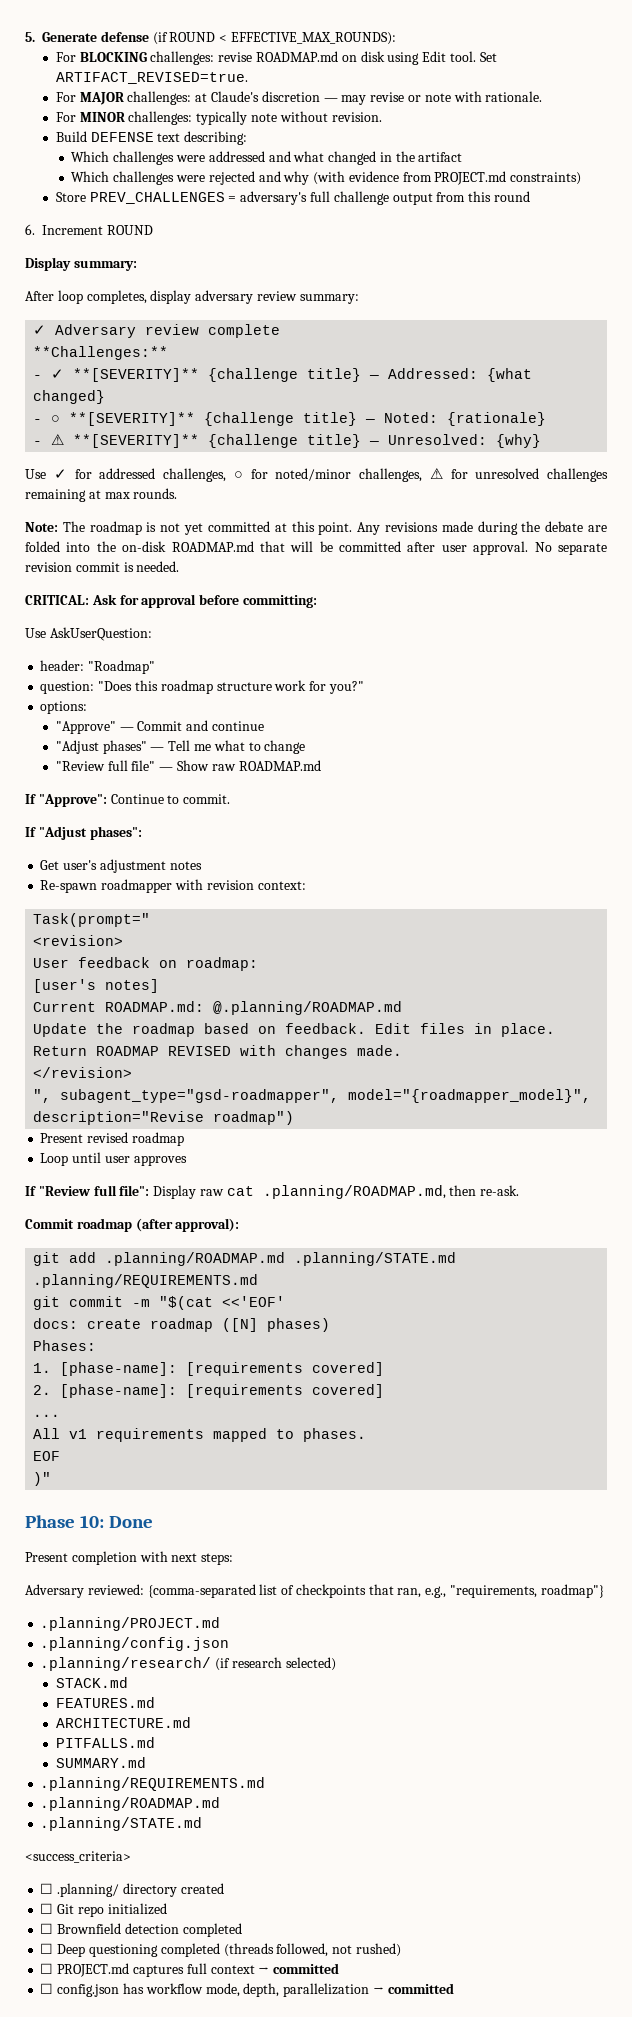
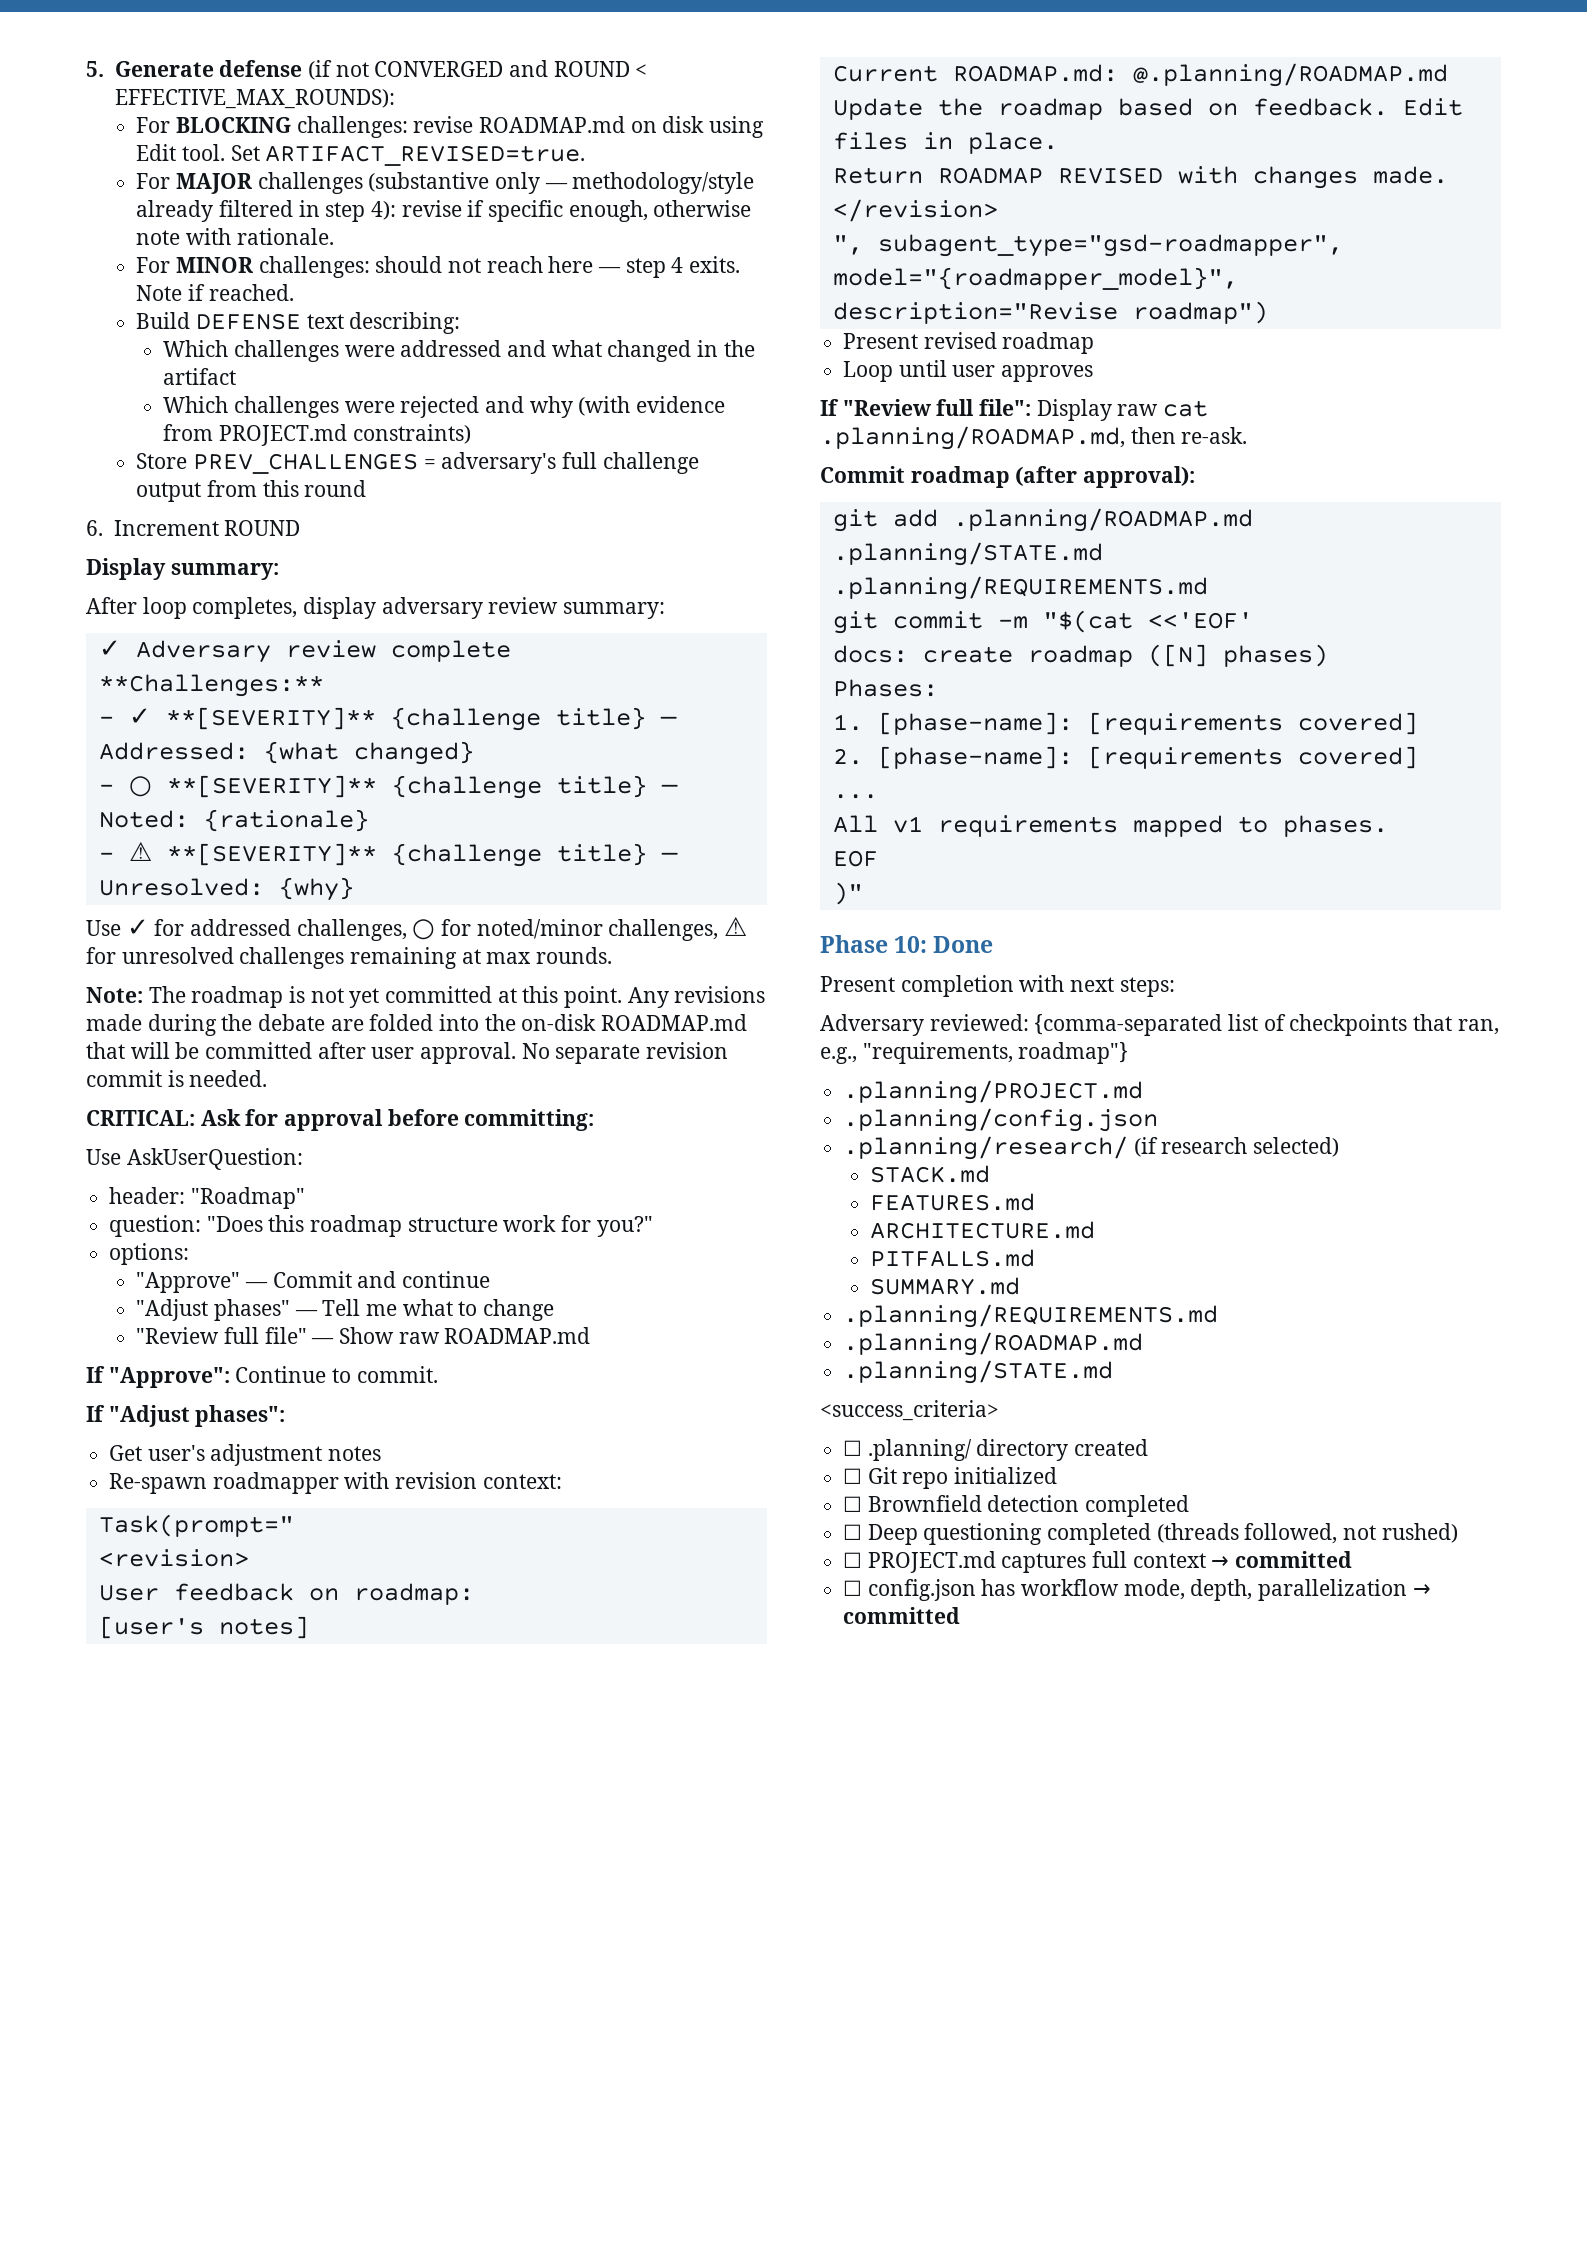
(168, 38) none -> [335,60,548,77] not CONVERGED and
[127,91,421,105] challenges: at Claude's discretion — may revise or -> [257,172,755,194] [136,200,752,222] challenges (substantive only — methodology/style already filtered in step 4): revise if specific enough, otherwise
[196,111,382,125] typically note without revision. -> [375,256,740,278] [136,284,294,301] should not reach here — step 4 exits. Note if reached.

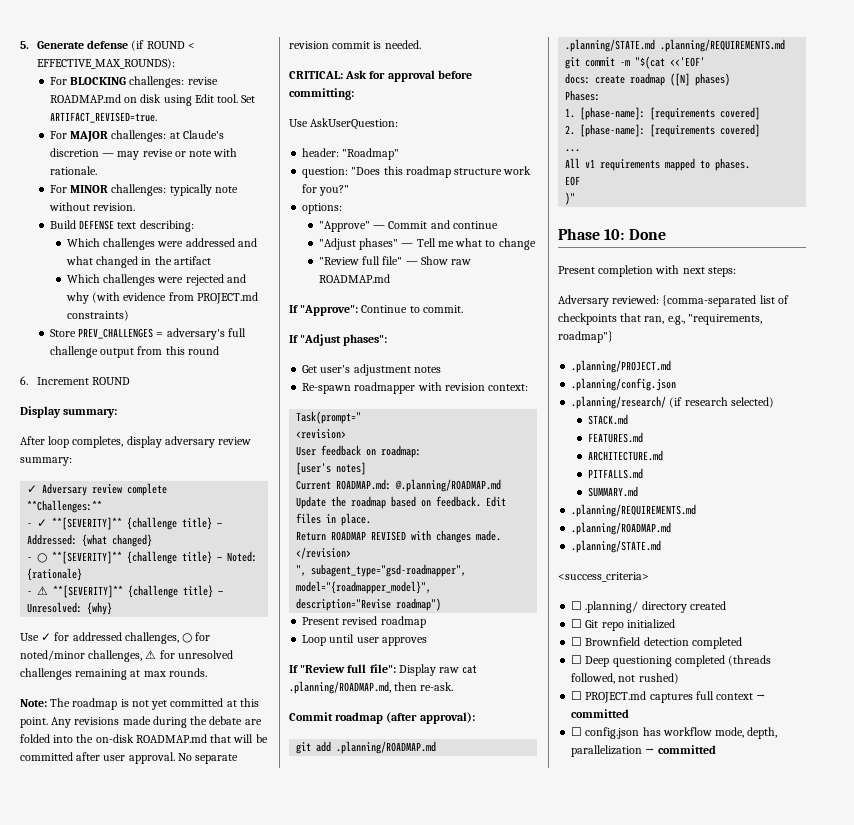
[335,60,548,77] not CONVERGED and -> (145, 45) none
[257,172,755,194] [136,200,752,222] challenges (substantive only — methodology/style already filtered in step 4): revise if specific enough, otherwise -> [111,130,224,142] [50,148,186,160] challenges: at Claude's discretion — may revise or
[375,256,740,278] [136,284,294,301] should not reach here — step 4 exits. Note if reached. -> [169,184,238,196] [49,202,136,211] typically note without revision.

